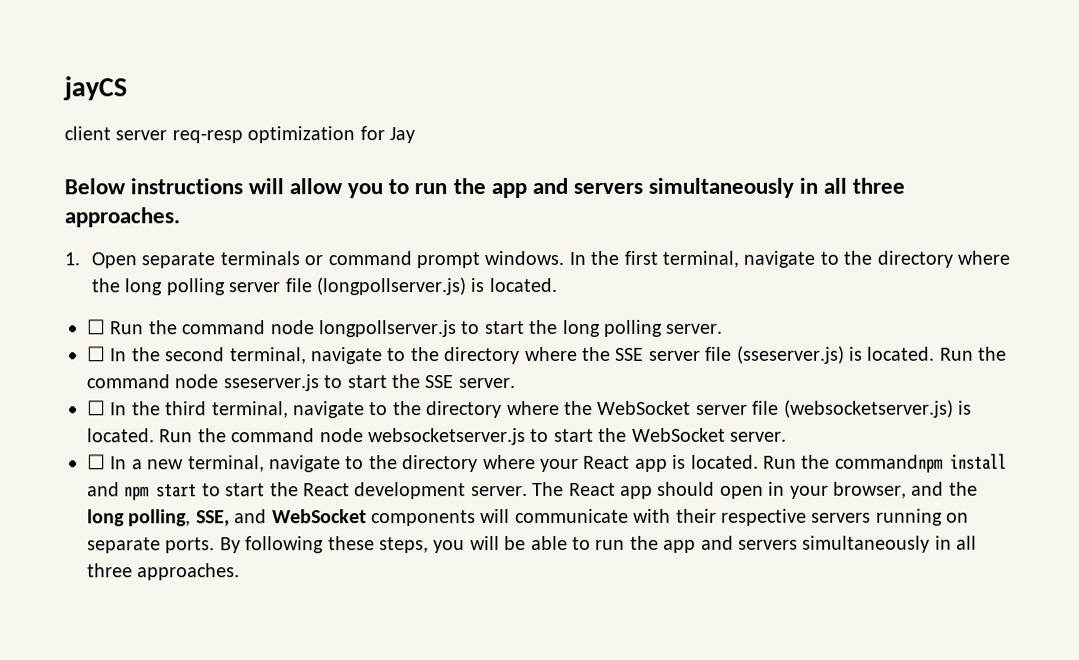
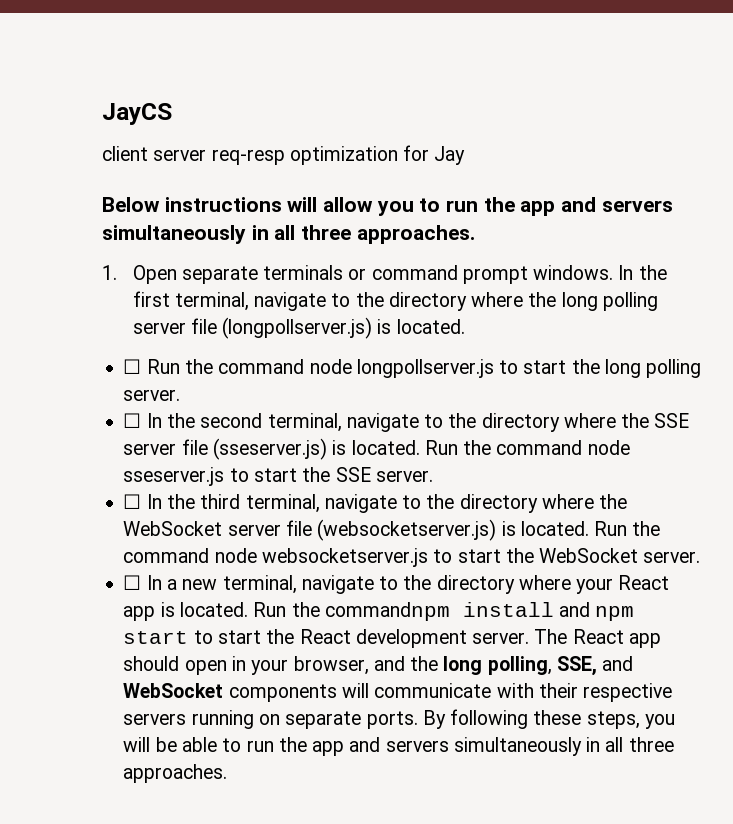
[63,76,127,101] jayCS -> [102,103,172,125] JayCS

